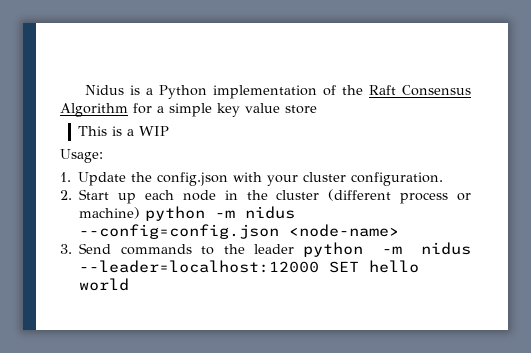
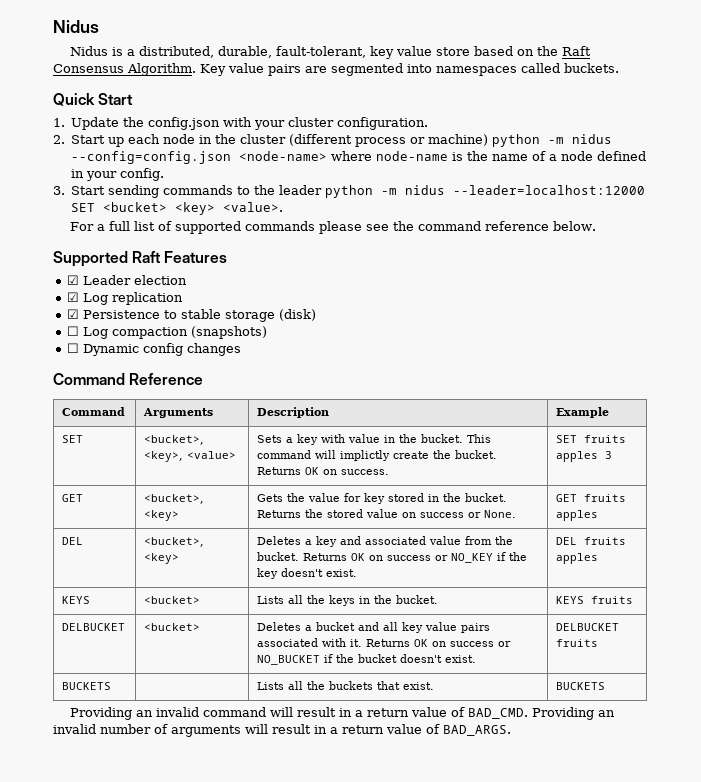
[85,85,471,99] [60,103,317,117] [78,126,170,136] [60,149,103,163] Nidus is a Python implementation of the Raft Consensus Algorithm for a simple key value store // This is a WIP // Usage: -> [53,20,99,33] [69,46,591,59] [53,63,619,76] [53,93,134,106] Nidus // Nidus is a distributed, durable, fault-tolerant, key value store based on the Raft Consensus Algorithm. Key value pairs are segmented into namespaces called buckets. // Quick Start
(400, 230) none -> [331,151,647,161] [71,168,165,181] where node-name is the name of a node defined in your config.
[79,243,112,254] Send -> [71,185,160,198] Start sending
[369,260,420,273] [79,278,130,291] hello world -> [103,202,284,215] [69,221,596,234] [53,251,228,267] [66,275,187,285] [66,292,183,305] [66,309,316,322] [66,326,267,339] [66,343,241,356] [53,373,204,385] [62,407,126,416] [143,408,214,418] [257,407,330,418] [556,407,610,418] [62,435,84,443] [144,435,205,445] [144,451,237,462] [257,434,492,445] [257,450,498,461] [257,467,390,475] [556,435,627,443] [556,451,613,462] [62,494,84,502] [144,494,205,504] [144,510,180,521] [257,493,508,504] [257,509,517,518] [556,494,627,502] [556,510,599,521] [62,537,84,545] [144,537,205,547] [144,553,180,564] [257,536,514,547] [257,552,528,563] [257,568,358,579] [556,537,627,545] [556,553,599,564] [62,596,91,604] [144,596,201,604] [257,595,439,606] [556,596,634,604] [62,623,126,631] [144,623,201,631] [257,622,491,633] [257,638,512,647] [257,654,477,665] [556,623,620,631] [556,639,599,647] [62,682,112,690] [257,681,435,690] [556,682,606,690] [69,707,615,720] [53,724,511,737] <bucket> <key> <value>. // For a full list of supported commands please see the command reference below. // Supported Raft Features // ☑ Leader election // ☑ Log replication // ☑ Persistence to stable storage (disk) // ☐ Log compaction (snapshots) // ☐ Dynamic config changes // Command Reference // Command | Arguments | Description | Example // SET | <bucket>, <key>, <value> | Sets a key with value in the bucket. This command will implictly create the bucket. Returns OK on success. | SET fruits apples 3 // GET | <bucket>, <key> | Gets the value for key stored in the bucket. Returns the stored value on success or None. | GET fruits apples // DEL | <bucket>, <key> | Deletes a key and associated value from the bucket. Returns OK on success or NO_KEY if the key doesn't exist. | DEL fruits apples // KEYS | <bucket> | Lists all the keys in the bucket. | KEYS fruits // DELBUCKET | <bucket> | Deletes a bucket and all key value pairs associated with it. Returns OK on success or NO_BUCKET if the bucket doesn't exist. | DELBUCKET fruits // BUCKETS | | Lists all the buckets that exist. | BUCKETS // Providing an invalid command will result in a return value of BAD_CMD. Providing an invalid number of arguments will result in a return value of BAD_ARGS.

